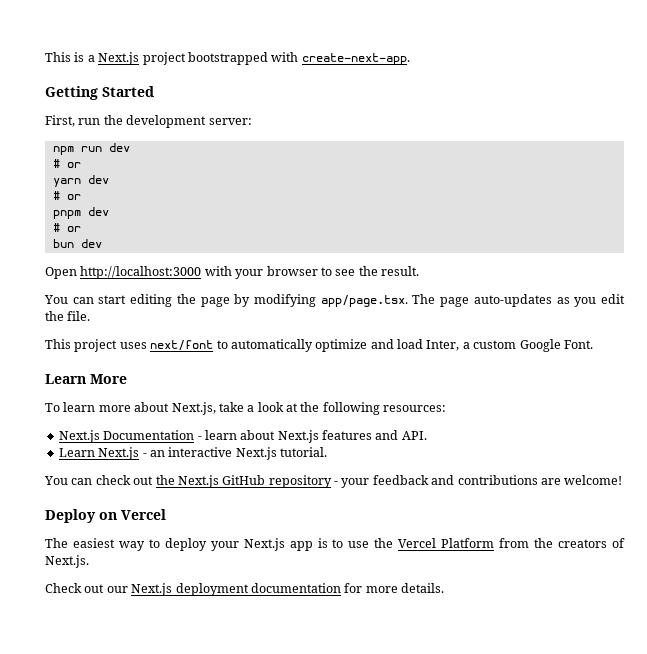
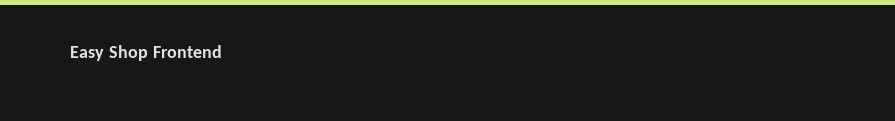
[45,52,410,65] [45,86,154,100] [45,115,252,128] [52,143,130,155] [52,159,81,168] [52,175,109,187] [52,191,81,200] [52,207,109,219] [52,223,81,232] [52,239,102,248] [45,266,419,279] [44,294,625,307] [45,311,91,321] [45,339,593,352] [45,374,127,384] [45,402,447,415] [58,430,427,443] [58,447,327,460] [44,475,623,488] [45,509,166,523] [45,538,625,551] [45,555,89,568] [45,583,444,596] This is a Next.js project bootstrapped with create-next-app. // Getting Started // First, run the development server: // npm run dev // # or // yarn dev // # or // pnpm dev // # or // bun dev // Open http://localhost:3000 with your browser to see the result. // You can start editing the page by modifying app/page.tsx. The page auto-updates as you edit the file. // This project uses next/font to automatically optimize and load Inter, a custom Google Font. // Learn More // To learn more about Next.js, take a look at the following resources: // Next.js Documentation - learn about Next.js features and API. // Learn Next.js - an interactive Next.js tutorial. // You can check out the Next.js GitHub repository - your feedback and contributions are welcome! // Deploy on Vercel // The easiest way to deploy your Next.js app is to use the Vercel Platform from the creators of Next.js. // Check out our Next.js deployment documentation for more details. -> [70,45,222,61] Easy Shop Frontend

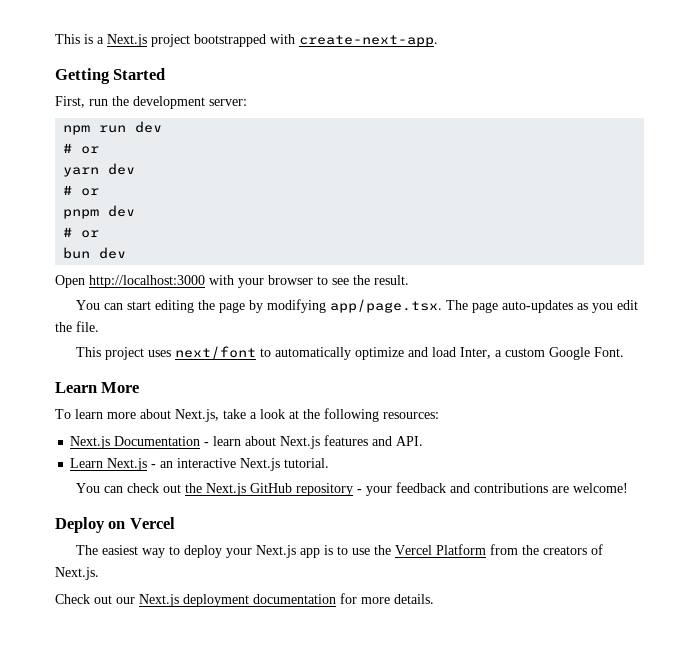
[70,45,222,61] Easy Shop Frontend -> [55,34,438,47] [55,68,166,84] [55,96,247,109] [63,121,163,135] [63,143,100,154] [63,163,136,177] [63,185,100,196] [63,205,136,219] [63,227,100,238] [63,247,127,259] [55,275,409,288] [76,299,639,313] [55,321,99,332] [76,346,625,360] [55,382,140,393] [55,408,439,422] [70,435,424,449] [70,458,330,471] [76,482,629,496] [55,517,175,533] [76,544,604,558] [55,567,99,580] [55,593,434,607] This is a Next.js project bootstrapped with create-next-app. // Getting Started // First, run the development server: // npm run dev // # or // yarn dev // # or // pnpm dev // # or // bun dev // Open http://localhost:3000 with your browser to see the result. // You can start editing the page by modifying app/page.tsx. The page auto-updates as you edit the file. // This project uses next/font to automatically optimize and load Inter, a custom Google Font. // Learn More // To learn more about Next.js, take a look at the following resources: // Next.js Documentation - learn about Next.js features and API. // Learn Next.js - an interactive Next.js tutorial. // You can check out the Next.js GitHub repository - your feedback and contributions are welcome! // Deploy on Vercel // The easiest way to deploy your Next.js app is to use the Vercel Platform from the creators of Next.js. // Check out our Next.js deployment documentation for more details.

